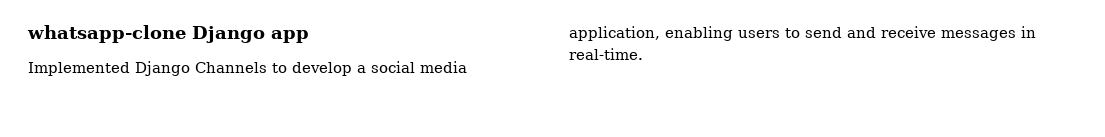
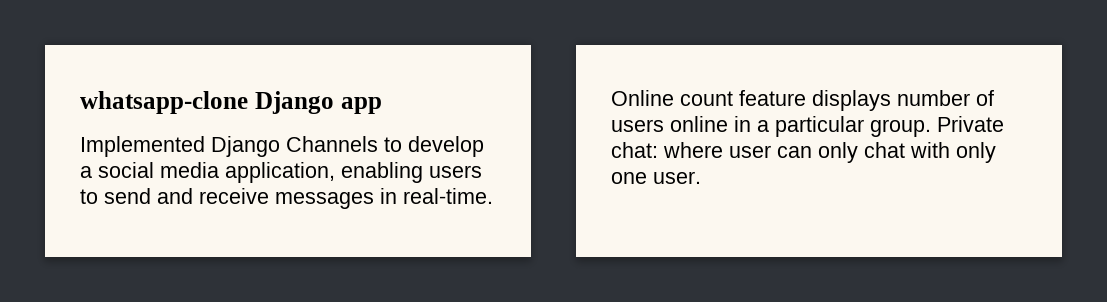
(643, 54) none -> [611,90,994,111] [611,116,1004,137] [611,142,996,163] [611,171,701,184] Online count feature displays number of users online in a particular group. Private chat: where user can only chat with only one user.

